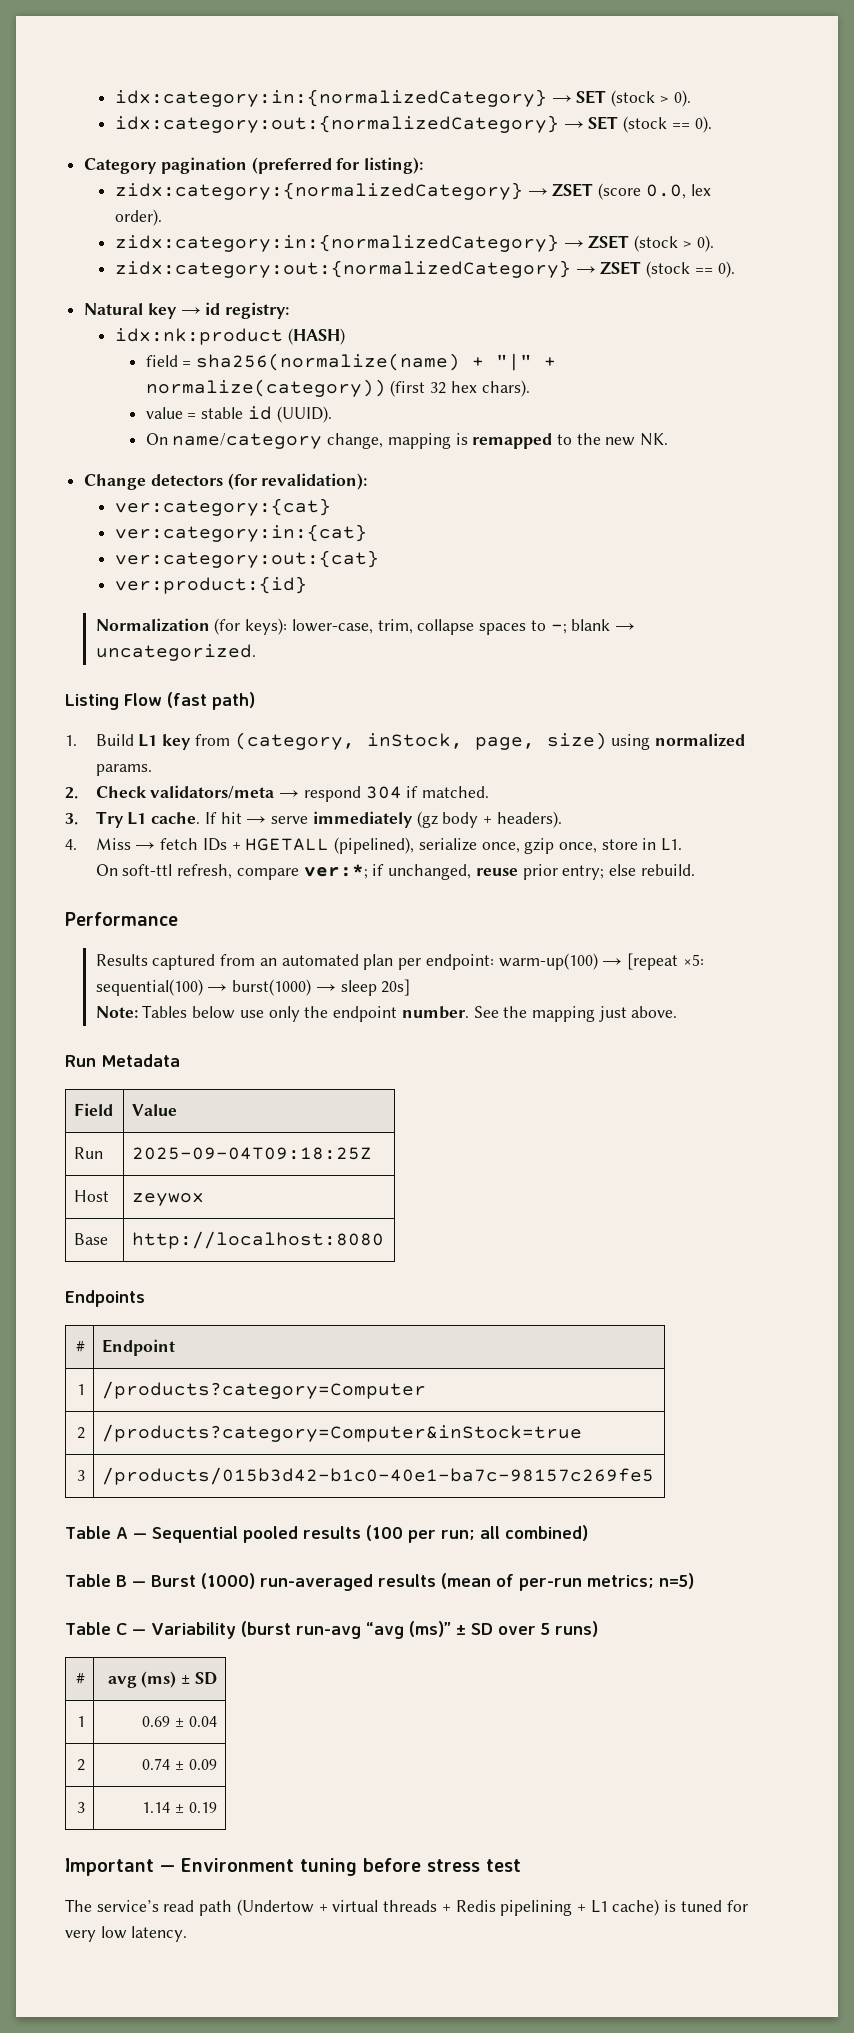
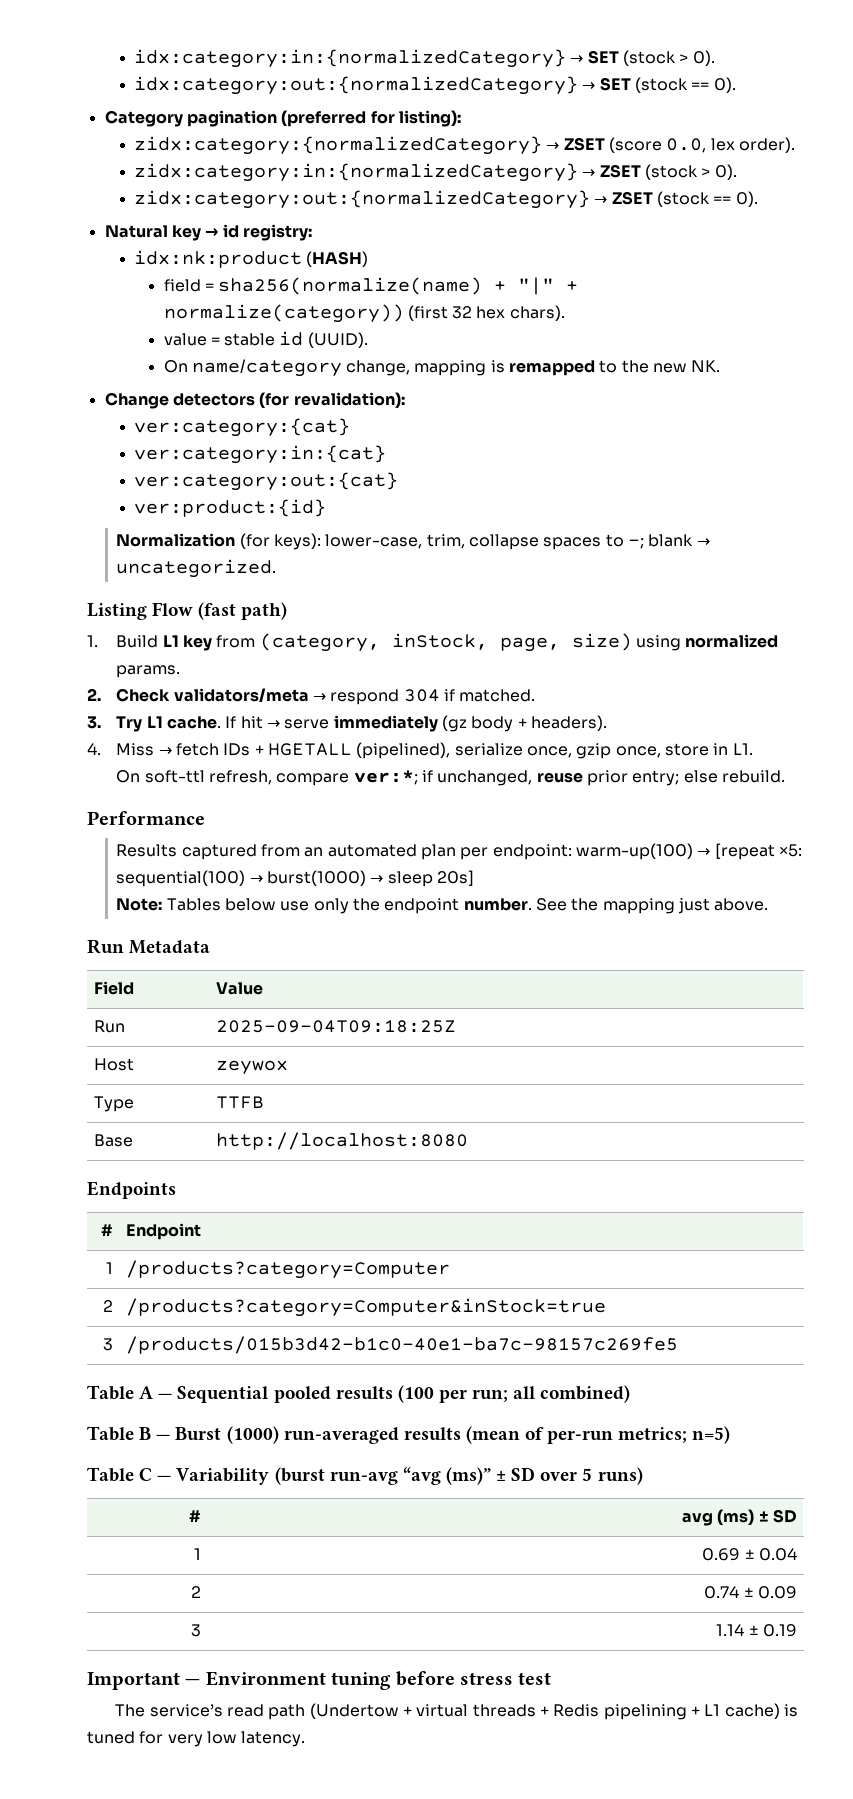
(205, 1199) none -> [93,1096,134,1112] [215,1096,264,1109] // Type | TTFB

